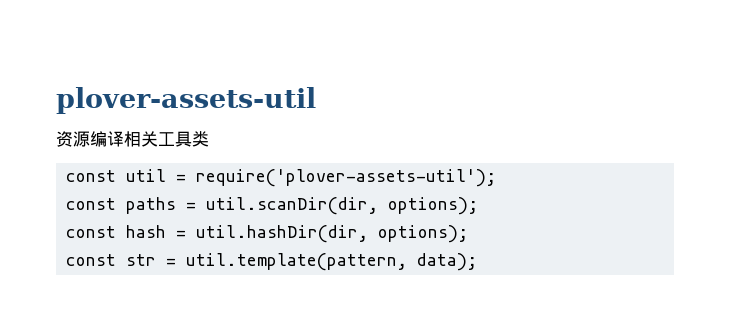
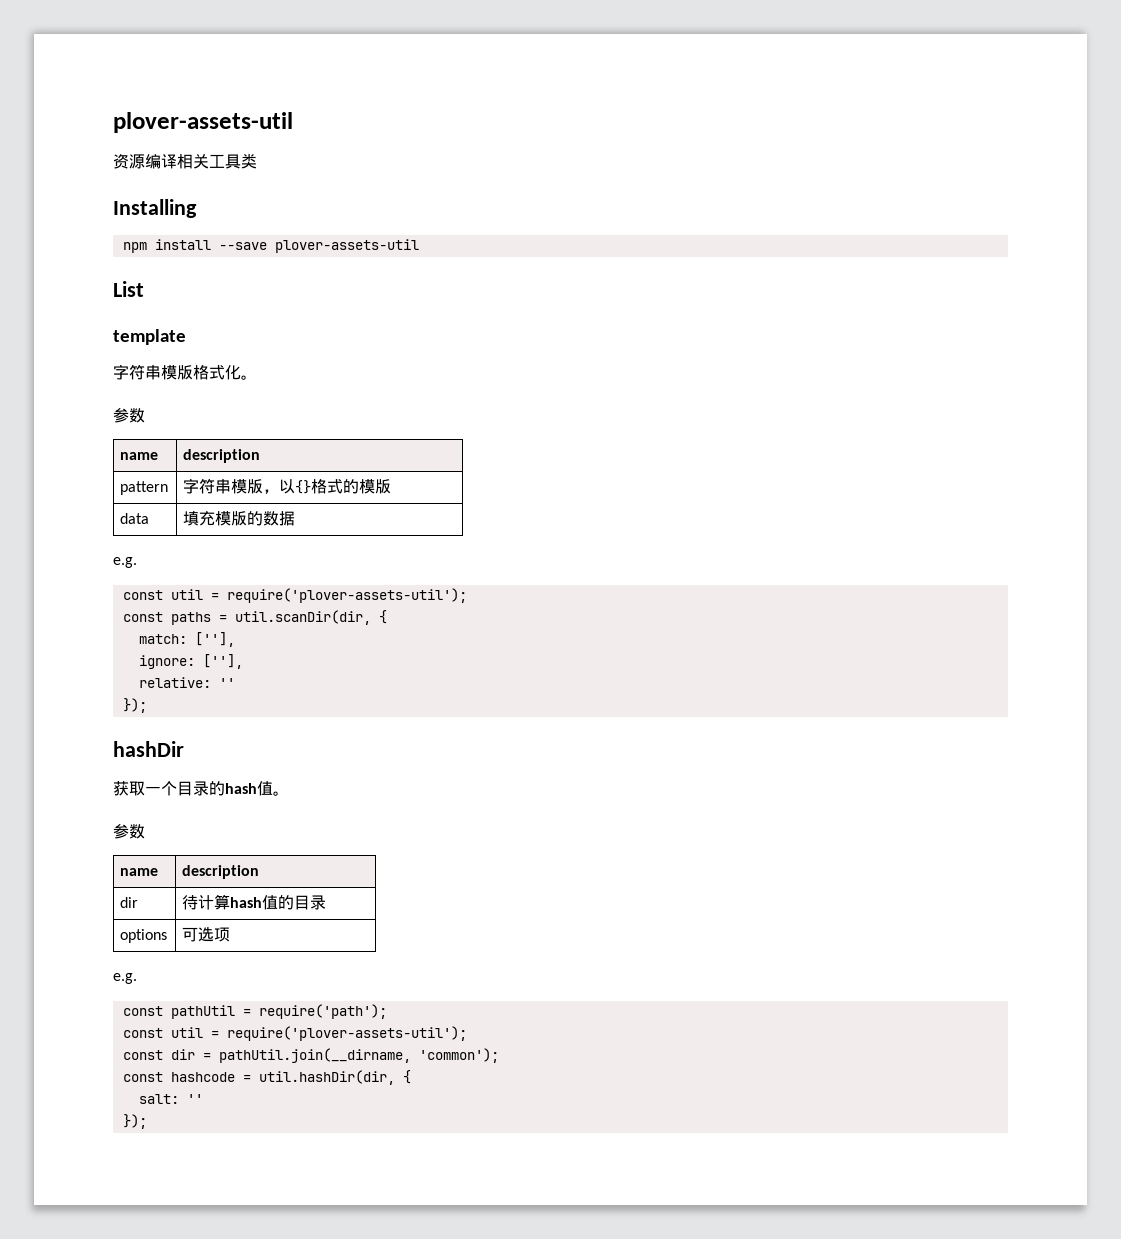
(209, 139) none -> [113,199,197,218] [122,239,419,253] [113,281,144,297] [113,329,186,345] [113,364,257,380] [113,408,145,423] [120,452,159,460] [183,449,261,463] [120,481,169,495] [183,478,392,494] [120,513,150,524] [183,511,296,526] [113,557,137,568] // Installing // npm install --save plover-assets-util // List // template // 字符串模版格式化。 // 参数 // name | description // pattern | 字符串模版，以{}格式的模版 // data | 填充模版的数据 // e.g.
[388,197,479,215] [66,225,469,243] [66,253,478,271] options); // const hash = util.hashDir(dir, options); // const str = util.template(pattern, data); -> [378,610,387,624] [138,632,235,647] [138,654,243,669] [138,677,235,688] [122,698,147,713] [113,741,184,757] [113,781,289,796] [113,824,145,839] [120,868,159,876] [182,865,260,879] [120,897,139,908] [182,894,327,910] [120,929,168,943] [182,927,231,942] [113,973,137,984] [122,1004,387,1019] [122,1026,467,1041] [122,1048,499,1063] [122,1070,411,1085] [138,1094,203,1104] [122,1114,147,1129] { // match: [''], // ignore: [''], // relative: '' // }); // hashDir // 获取一个目录的hash值。 // 参数 // name | description // dir | 待计算hash值的目录 // options | 可选项 // e.g. // const pathUtil = require('path'); // const util = require('plover-assets-util'); // const dir = pathUtil.join(__dirname, 'common'); // const hashcode = util.hashDir(dir, { // salt: '' // });

